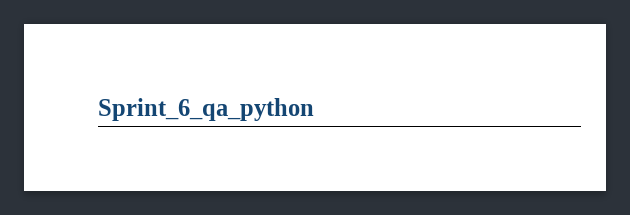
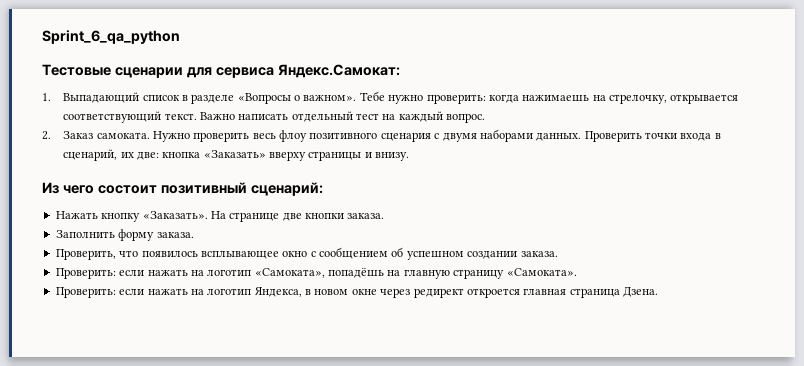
(314, 109) none -> [42,64,400,78] [42,91,739,104] [63,111,486,123] [42,129,721,142] [63,149,410,161] [42,182,323,196] [55,211,385,222] [55,229,194,241] [55,247,558,260] [55,267,577,279] [55,286,658,298] // Тестовые сценарии для сервиса Яндекс.Самокат: // 1. Выпадающий список в разделе «Вопросы о важном». Тебе нужно проверить: когда нажимаешь на стрелочку, открывается соответствующий текст. Важно написать отдельный тест на каждый вопрос. // 2. Заказ самоката. Нужно проверить весь флоу позитивного сценария с двумя наборами данных. Проверить точки входа в сценарий, их две: кнопка «Заказать» вверху страницы и внизу. // Из чего состоит позитивный сценарий: // Нажать кнопку «Заказать». На странице две кнопки заказа. // Заполнить форму заказа. // Проверить, что появилось всплывающее окно с сообщением об успешном создании заказа. // Проверить: если нажать на логотип «Самоката», попадёшь на главную страницу «Самоката». // Проверить: если нажать на логотип Яндекса, в новом окне через редирект откроется главная страница Дзена.

